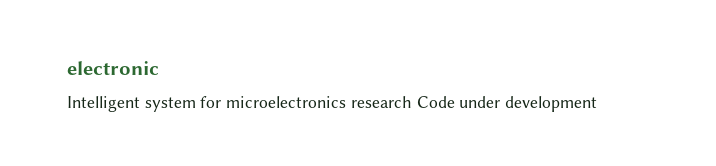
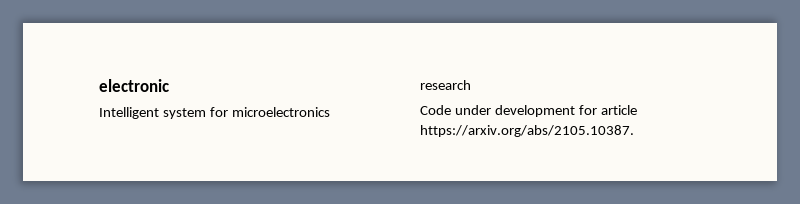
(412, 102) none -> (471, 85) //
(598, 104) none -> [578,105,637,115] [420,125,634,137] for article https://arxiv.org/abs/2105.10387.

